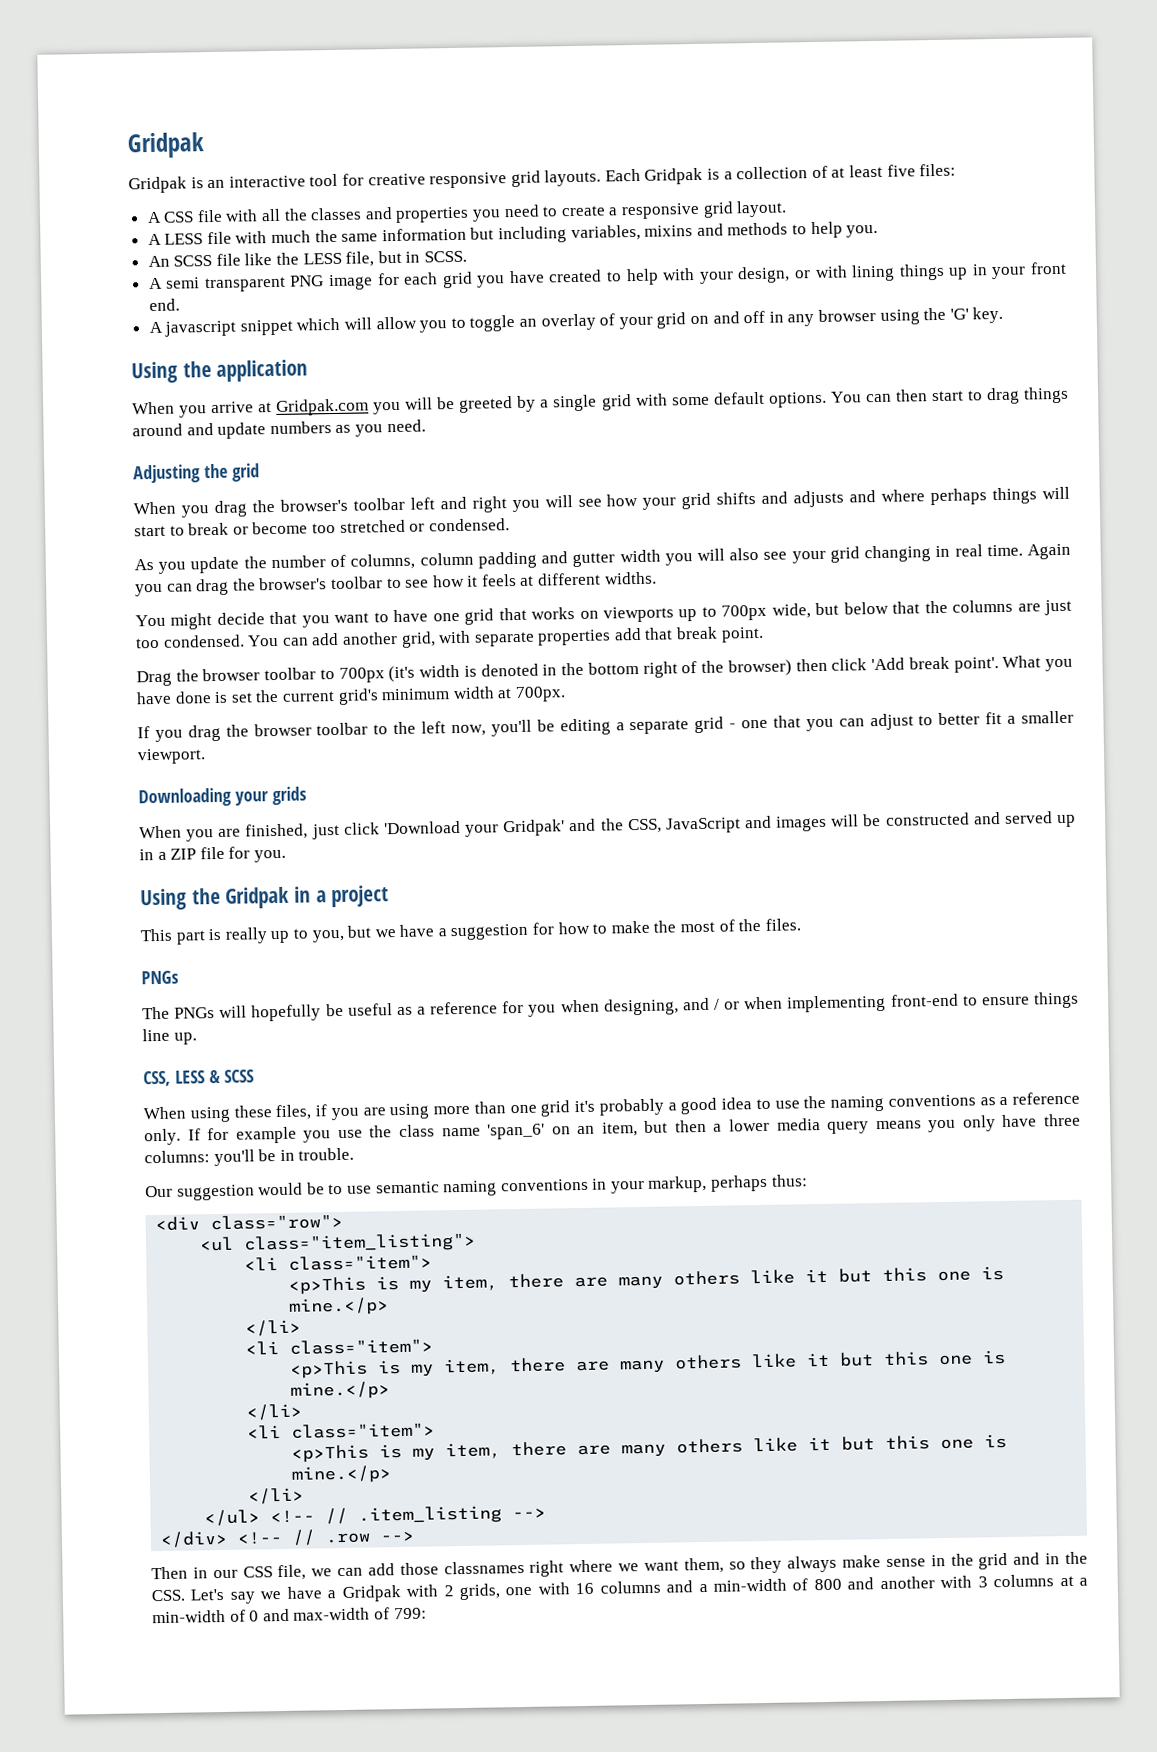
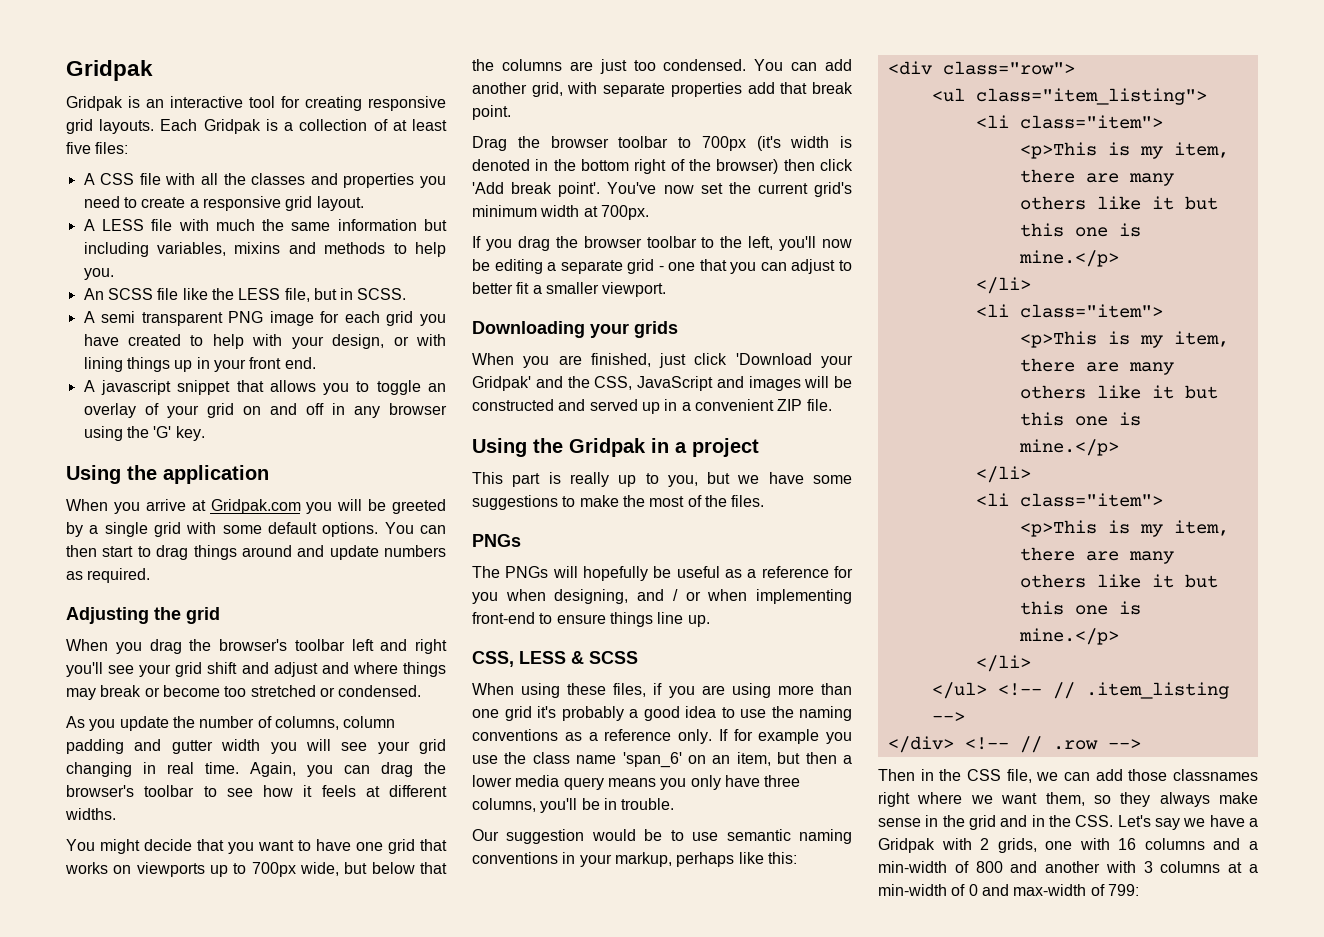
[367,173,426,186] creative -> [305,96,362,111] creating
[296,316,417,331] which will allow -> [236,380,316,392] that allows
[354,419,426,437] you need. -> [87,568,151,583] required.
[511,486,1071,513] [134,525,185,537] you will see how your grid shifts and adjusts and where perhaps things will start to -> [66,662,446,677] [66,688,96,700] you'll see your grid shift and adjust and where things may
[729,547,760,561] also -> (331, 745) none
[1027,543,1072,560] Again -> [250,762,296,777] Again,
[1002,655,1074,672] [136,691,229,705] What you have done is -> [607,182,694,194] You've now
[421,719,532,737] left now, you'll -> [748,236,852,251] left, you'll now
[170,846,286,863] ZIP file for you. -> [694,399,832,411] convenient ZIP file.
[437,921,590,941] a suggestion for how -> [813,475,852,484] [472,495,558,510] some suggestions
[144,1150,210,1164] columns: -> [472,798,536,812] columns,
[770,1174,808,1187] thus: -> [738,852,797,864] like this:
[212,1569,238,1579] our -> [939,769,962,781] the

